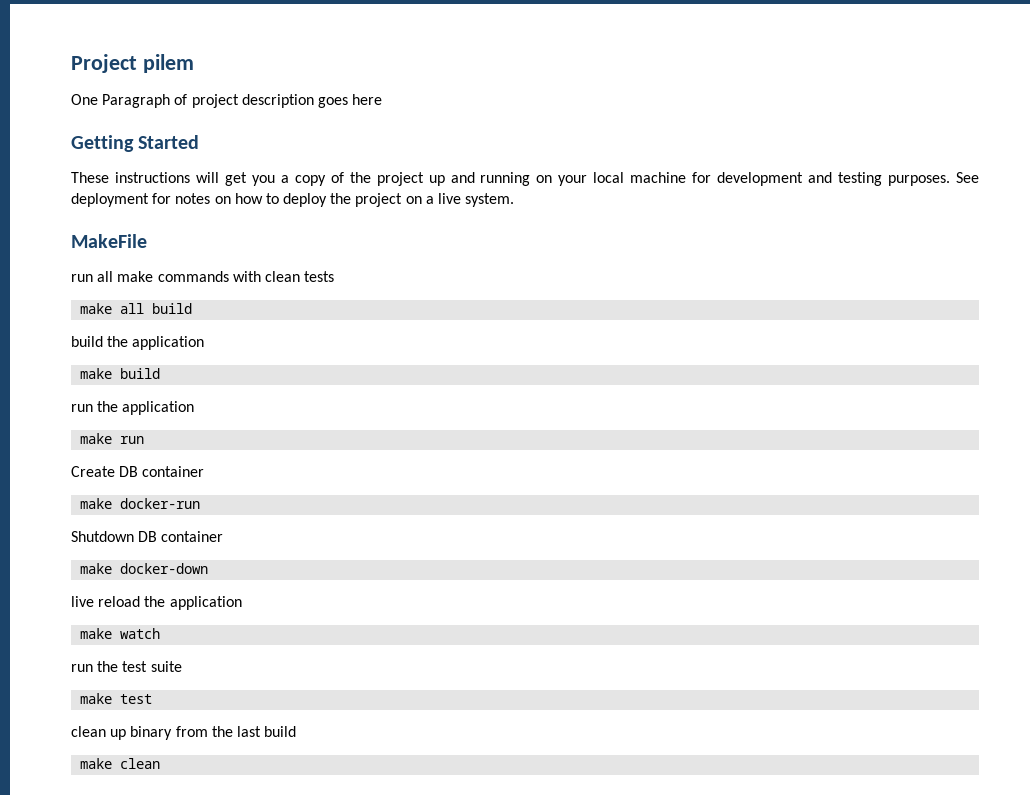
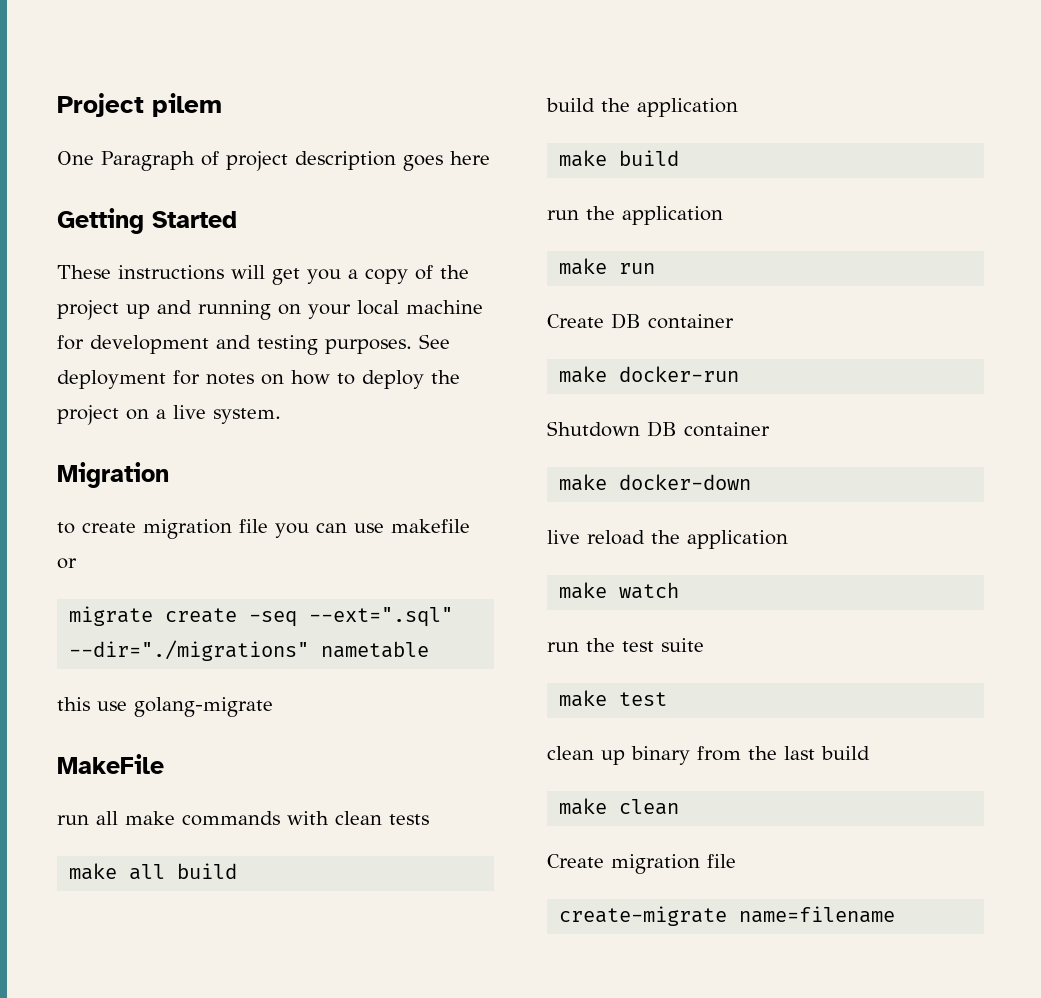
(515, 200) none -> [57,462,169,488] [57,519,470,539] [57,558,77,569] [69,606,454,627] [69,640,430,661] [57,697,273,717] // Migration // to create migration file you can use makefile or // migrate create -seq --ext=".sql" --dir="./migrations" nametable // this use golang-migrate
(161, 763) none -> [547,854,736,874] [559,906,896,926] // Create migration file // create-migrate name=filename

